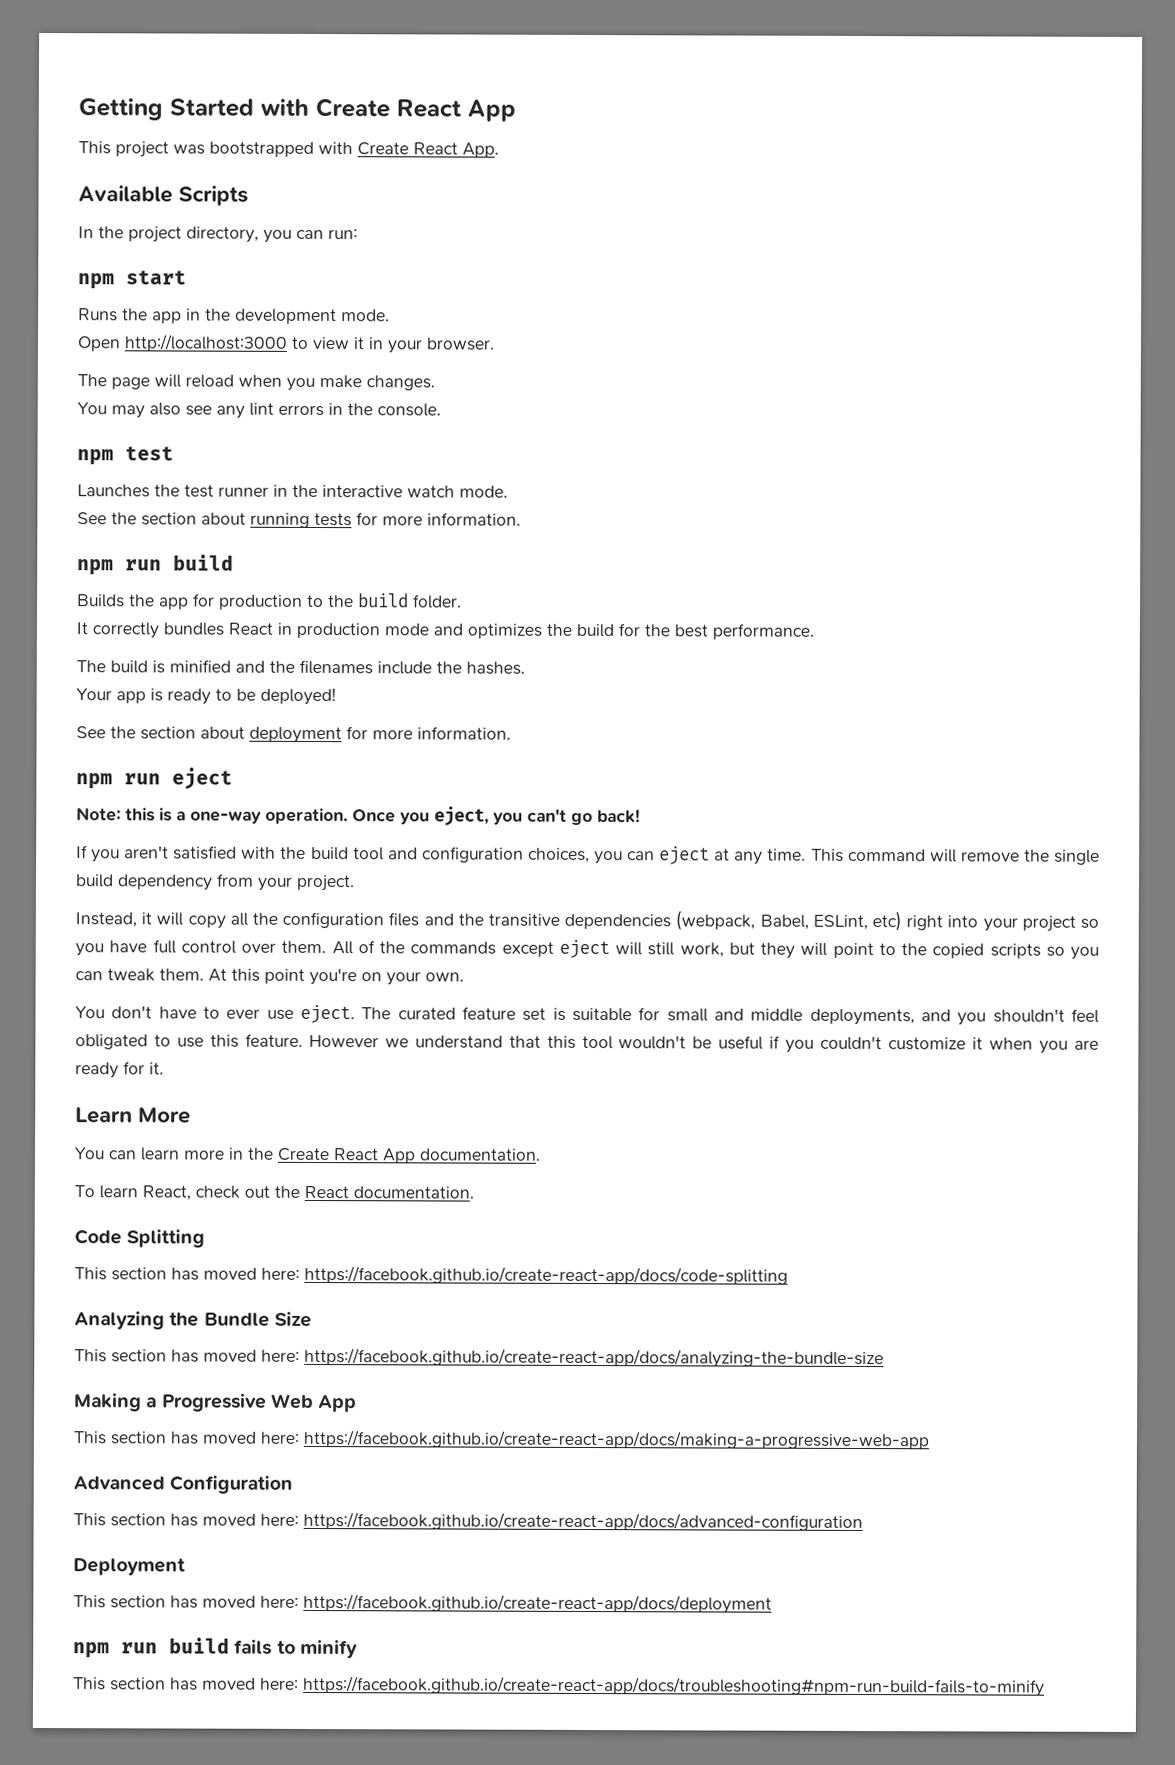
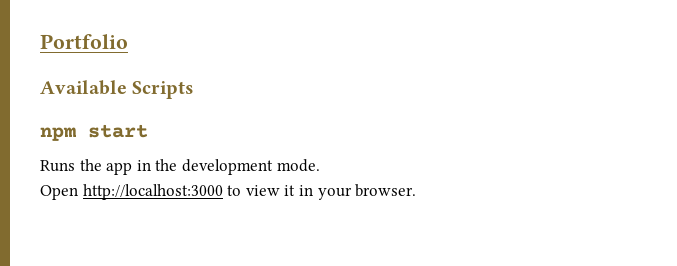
[78,97,516,122] [78,141,499,158] [78,185,249,206] [78,226,358,243] Getting Started with Create React App // This project was bootstrapped with Create React App. // Available Scripts // In the project directory, you can run: -> [40,34,128,49] [40,80,195,99] Portfolio // Available Scripts
[77,374,435,391] [77,402,441,419] [77,446,174,466] [77,484,508,498] [77,512,521,528] [77,554,234,576] [77,593,462,610] [76,622,814,640] [76,659,525,675] [76,687,336,706] [76,726,511,744] [76,767,233,790] [76,806,640,826] [76,845,1101,865] [75,873,355,892] [75,910,1100,932] [75,939,1099,960] [75,967,464,986] [75,1004,1100,1026] [75,1033,1100,1054] [75,1061,164,1079] [75,1107,191,1124] [74,1147,541,1164] [74,1185,474,1201] [74,1229,206,1248] [74,1265,788,1285] [74,1311,312,1330] [74,1347,884,1369] [74,1393,358,1413] [73,1429,929,1450] [73,1475,294,1494] [73,1511,863,1532] [73,1558,186,1576] [73,1593,772,1614] [73,1637,358,1659] [73,1675,1045,1697] // The page will reload when you make changes. // You may also see any lint errors in the console. // npm test // Launches the test runner in the interactive watch mode. // See the section about running tests for more information. // npm run build // Builds the app for production to the build folder. // It correctly bundles React in production mode and optimizes the build for the best performance. // The build is minified and the filenames include the hashes. // Your app is ready to be deployed! // See the section about deployment for more information. // npm run eject // Note: this is a one-way operation. Once you eject, you can't go back! // If you aren't satisfied with the build tool and configuration choices, you can eject at any time. This command will remove the single build dependency from your project. // Instead, it will copy all the configuration files and the transitive dependencies (webpack, Babel, ESLint, etc) right into your project so you have full control over them. All of the commands except eject will still work, but they will point to the copied scripts so you can tweak them. At this point you're on your own. // You don't have to ever use eject. The curated feature set is suitable for small and middle deployments, and you shouldn't feel obligated to use this feature. However we understand that this tool wouldn't be useful if you couldn't customize it when you are ready for it. // Learn More // You can learn more in the Create React App documentation. // To learn React, check out the React documentation. // Code Splitting // This section has moved here: https://facebook.github.io/create-react-app/docs/code-splitting // Analyzing the Bundle Size // This section has moved here: https://facebook.github.io/create-react-app/docs/analyzing-the-bundle-size // Making a Progressive Web App // This section has moved here: https://facebook.github.io/create-react-app/docs/making-a-progressive-web-app // Advanced Configuration // This section has moved here: https://facebook.github.io/create-react-app/docs/advanced-configuration // Deployment // This section has moved here: https://facebook.github.io/create-react-app/docs/deployment // npm run build fails to minify // This section has moved here: https://facebook.github.io/create-react-app/docs/troubleshooting#npm-run-build-fails-to-minify -> (417, 190) none

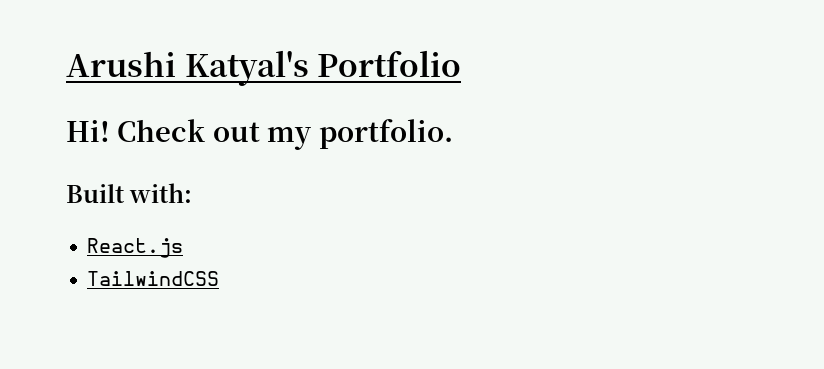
(40, 41) none -> [66,50,309,86] Arushi Katyal's
[40,80,195,99] [40,124,148,141] [40,159,320,175] [40,184,417,200] Available Scripts // npm start // Runs the app in the development mode. // Open http://localhost:3000 to view it in your browser. -> [66,119,453,150] [66,183,193,203] [87,238,184,258] [87,271,220,286] Hi! Check out my portfolio. // Built with: // React.js // TailwindCSS

